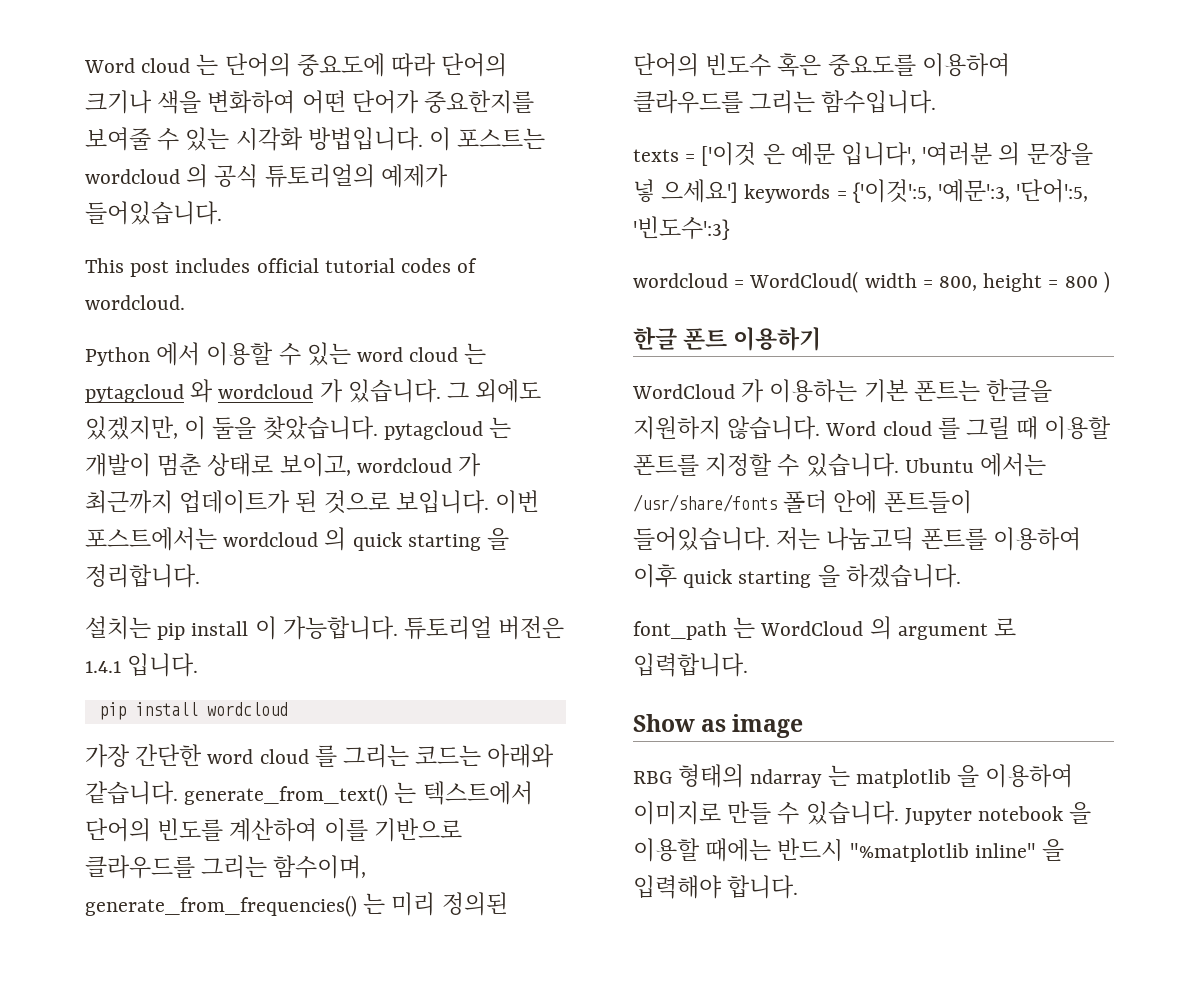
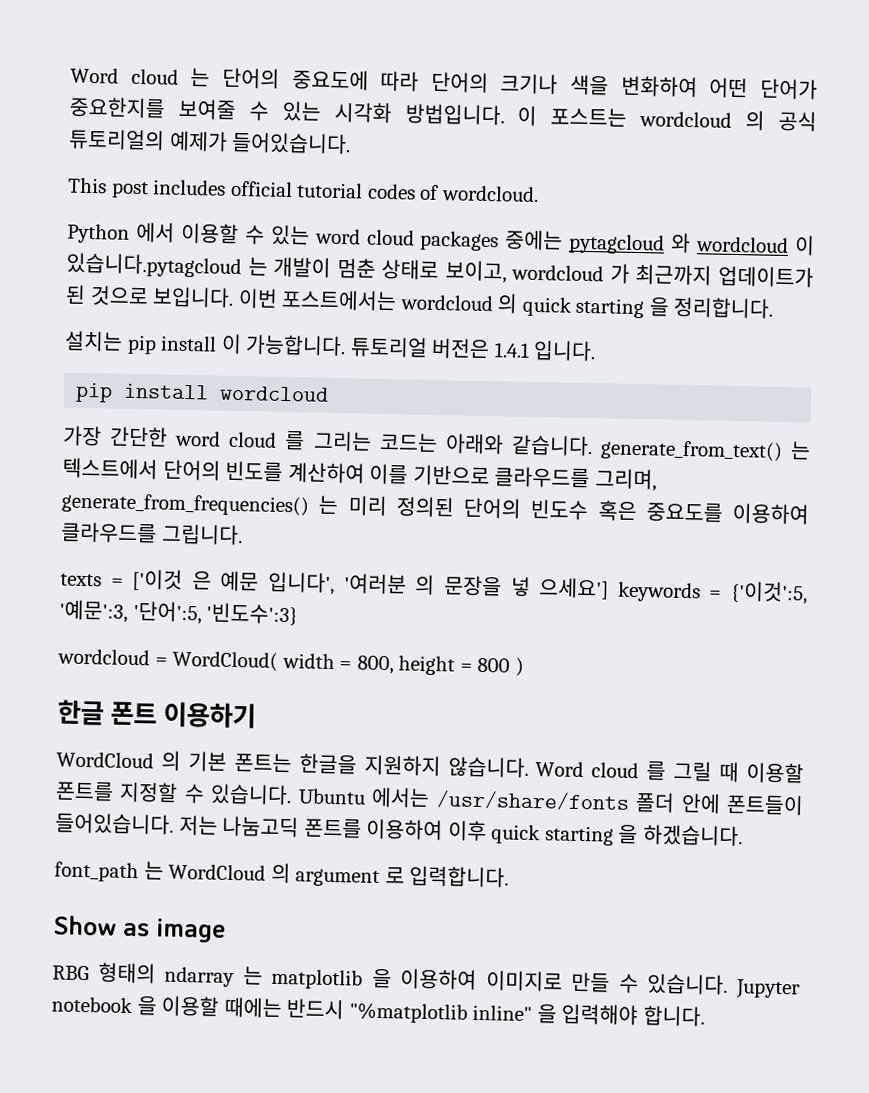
[464,343,487,365] 는 -> [419,229,564,252] packages 중에는
[319,379,542,403] [85,416,483,440] 가 있습니다. 그 외에도 있겠지만, 이 둘을 찾았습니다. pytagcloud -> [793,235,815,256] [66,252,242,279] 이 있습니다.pytagcloud
[201,855,367,879] 그리는 함수이며, -> [594,468,657,492] 그리며,
[749,90,937,114] 그리는 함수입니다. -> [161,523,243,546] 그립니다.
[741,379,858,403] 가 이용하는 -> [160,750,181,771] 의

